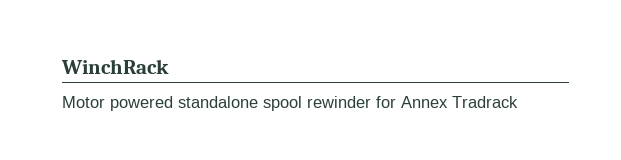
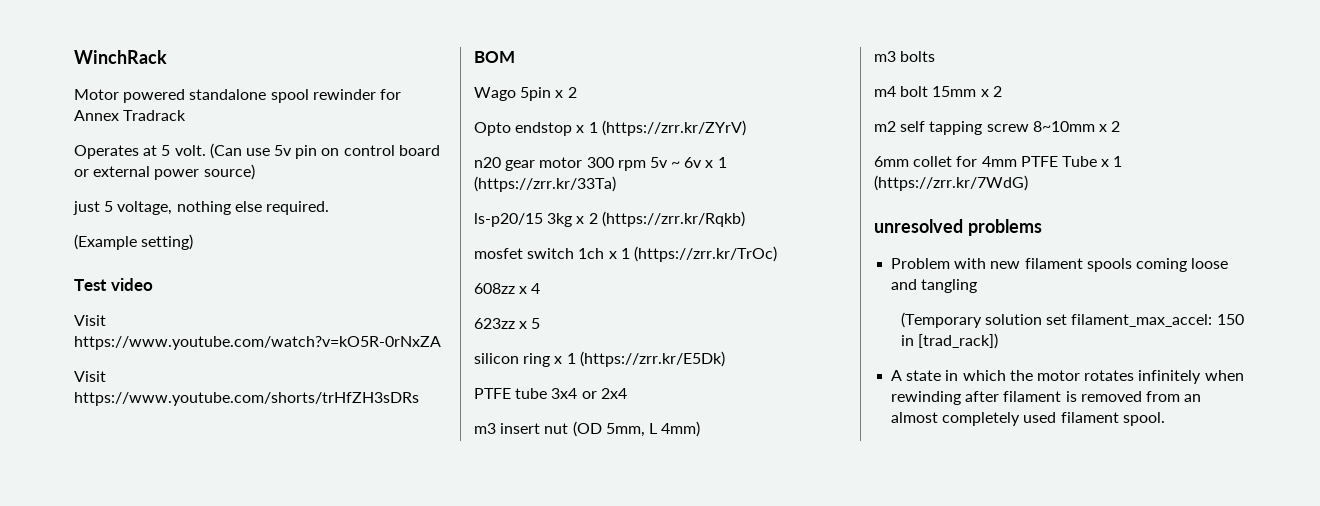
(518, 102) none -> [74,143,440,159] [74,164,255,180] [73,201,329,215] [74,234,194,250] [74,278,153,291] [74,315,106,326] [74,336,441,350] [74,371,106,382] [74,392,419,406] [474,51,515,63] [474,87,577,101] [474,120,746,136] [474,157,727,171] [474,176,616,192] [474,211,745,227] [474,246,777,262] [474,283,541,294] [474,318,541,329] [474,351,725,367] [474,388,627,399] [474,421,701,437] [874,51,936,62] [874,86,1002,97] [874,121,1121,135] [874,156,1123,167] [874,175,1028,191] [874,219,1042,236] [891,258,1229,272] [891,279,978,293] [900,312,1244,328] [900,333,998,349] [891,370,1244,384] [891,391,1202,405] [891,412,1165,426] // Operates at 5 volt. (Can use 5v pin on control board or external power source) // just 5 voltage, nothing else required. // (Example setting) // Test video // Visit https://www.youtube.com/watch?v=kO5R-0rNxZA // Visit https://www.youtube.com/shorts/trHfZH3sDRs // BOM // Wago 5pin x 2 // Opto endstop x 1 (https://zrr.kr/ZYrV) // n20 gear motor 300 rpm 5v ~ 6v x 1 (https://zrr.kr/33Ta) // ls-p20/15 3kg x 2 (https://zrr.kr/Rqkb) // mosfet switch 1ch x 1 (https://zrr.kr/TrOc) // 608zz x 4 // 623zz x 5 // silicon ring x 1 (https://zrr.kr/E5Dk) // PTFE tube 3x4 or 2x4 // m3 insert nut (OD 5mm, L 4mm) // m3 bolts // m4 bolt 15mm x 2 // m2 self tapping screw 8~10mm x 2 // 6mm collet for 4mm PTFE Tube x 1 (https://zrr.kr/7WdG) // unresolved problems // Problem with new filament spools coming loose and tangling // (Temporary solution set filament_max_accel: 150 in [trad_rack]) // A state in which the motor rotates infinitely when rewinding after filament is removed from an almost completely used filament spool.

